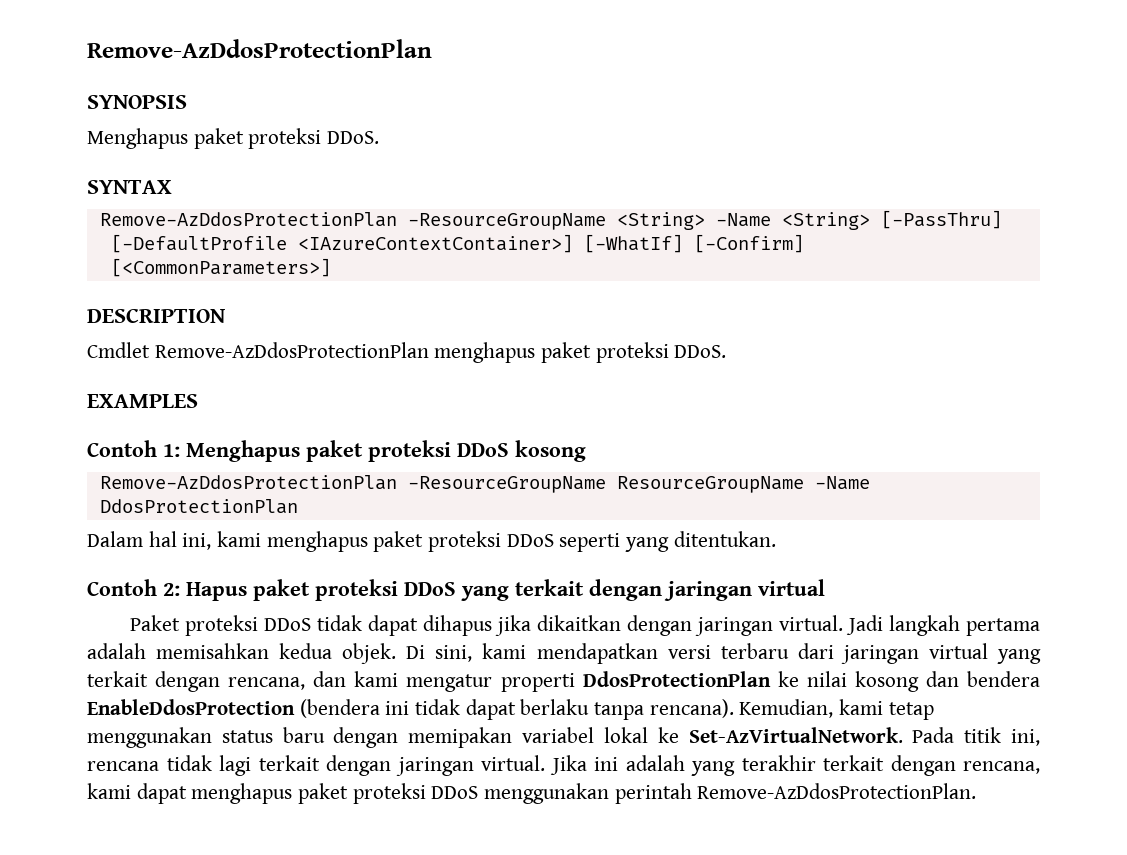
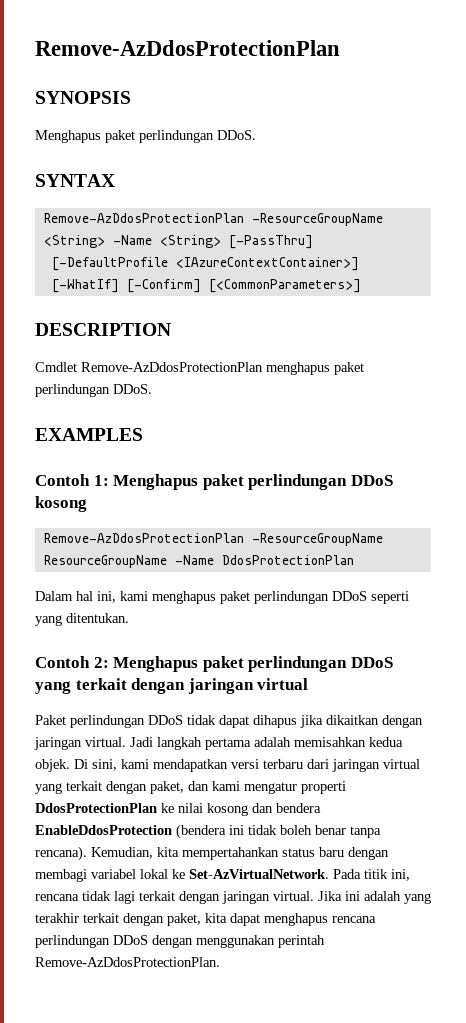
[248,128,322,149] proteksi -> [139,130,214,143] perlindungan
[595,342,669,363] proteksi -> [35,384,110,397] perlindungan
[368,440,451,462] proteksi -> [248,474,348,490] perlindungan
[428,531,502,552] proteksi -> [254,591,329,604] perlindungan
[186,579,398,601] Hapus paket proteksi -> [113,656,348,672] Menghapus paket perlindungan
[185,615,259,636] proteksi -> [70,715,145,728] perlindungan
[228,677,306,690] rencana, -> [150,781,184,794] paket,
[465,699,590,720] dapat berlaku -> [280,825,346,835] boleh benar
[839,699,934,720] [87,727,212,748] kami tetap menggunakan -> [157,847,279,860] kita mempertahankan
[408,727,513,748] memipakan -> [35,869,87,882] membagi
[963,761,1040,774] [87,783,479,804] rencana, kami dapat menghapus paket proteksi DDoS -> [167,913,376,926] [35,935,193,948] paket, kita dapat menghapus rencana perlindungan DDoS dengan

